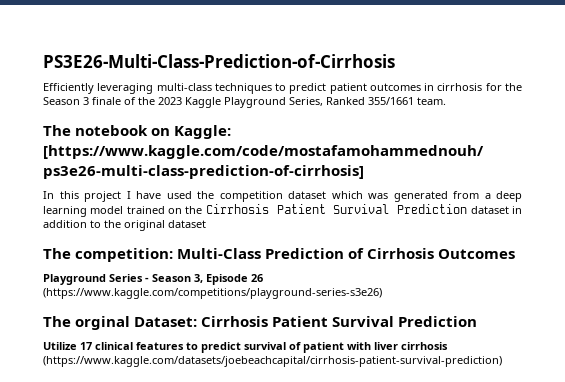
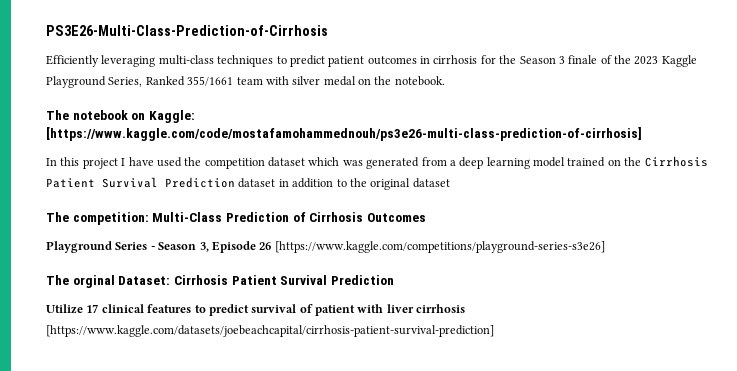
[417,97,446,105] team. -> [236,76,445,86] team with silver medal on the notebook.
[43,288,382,299] (https://www.kaggle.com/competitions/playground-series-s3e26) -> [274,241,605,253] [https://www.kaggle.com/competitions/playground-series-s3e26]
[43,356,502,367] (https://www.kaggle.com/datasets/joebeachcapital/cirrhosis-patient-survival-prediction) -> [46,325,494,337] [https://www.kaggle.com/datasets/joebeachcapital/cirrhosis-patient-survival-prediction]

